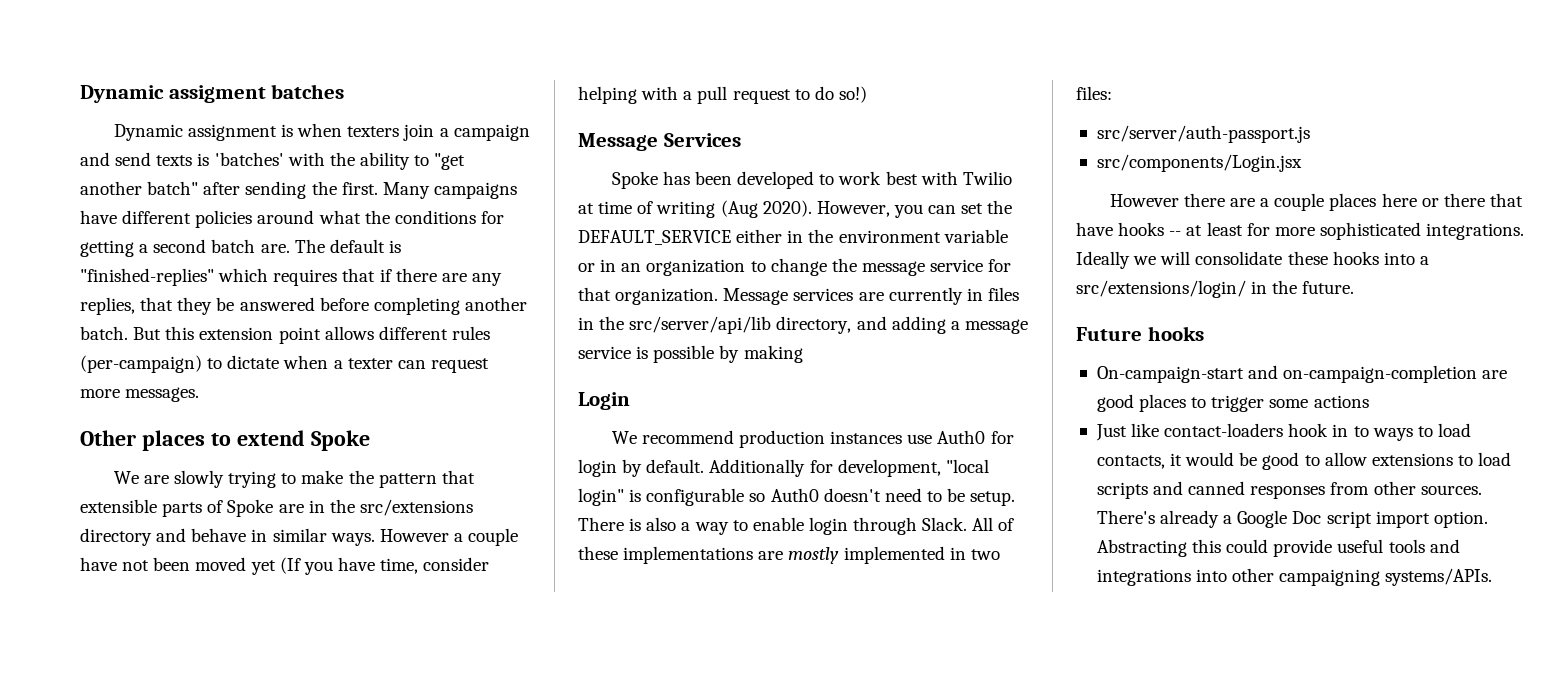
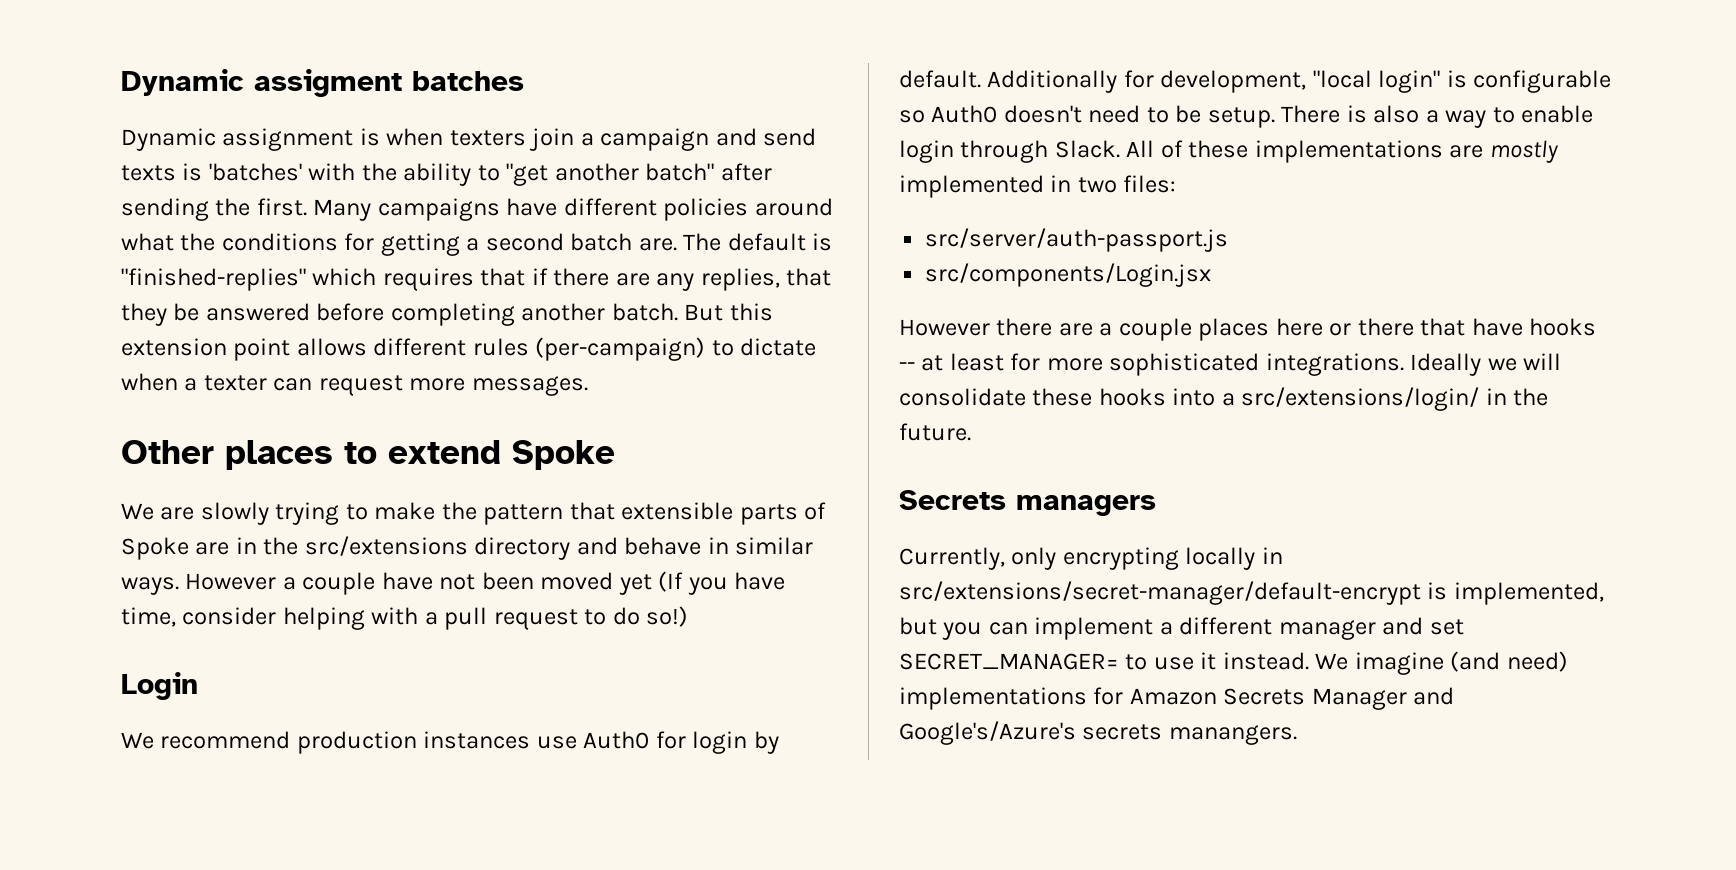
[578,133,741,151] [611,171,1012,189] [578,200,1013,218] [578,229,1008,245] [578,258,1012,276] [578,287,1019,305] [578,316,1028,334] [578,345,803,363] // Message Services // Spoke has been developed to work best with Twilio at time of writing (Aug 2020). However, you can set the DEFAULT_SERVICE either in the environment variable or in an organization to change the message service for that organization. Message services are currently in files in the src/server/api/lib directory, and adding a message service is possible by making -> (689, 616) none
[1076,326,1204,341] [1096,365,1508,383] [1096,394,1369,412] [1095,423,1471,441] [1096,452,1512,470] [1096,481,1482,499] [1096,510,1488,528] [1096,539,1460,557] [1096,568,1493,586] Future hooks // On-campaign-start and on-campaign-completion are good places to trigger some actions // Just like contact-loaders hook in to ways to load contacts, it would be good to allow extensions to load scripts and canned responses from other sources. There's already a Google Doc script import option. Abstracting this could provide useful tools and integrations into other campaigning systems/APIs. -> [899,490,1156,516] [899,547,1283,570] [899,581,1604,605] [899,617,1464,640] [899,651,1568,675] [899,687,1455,710] [899,721,1297,745] Secrets managers // Currently, only encrypting locally in src/extensions/secret-manager/default-encrypt is implemented, but you can implement a different manager and set SECRET_MANAGER= to use it instead. We imagine (and need) implementations for Amazon Secrets Manager and Google's/Azure's secrets manangers.

